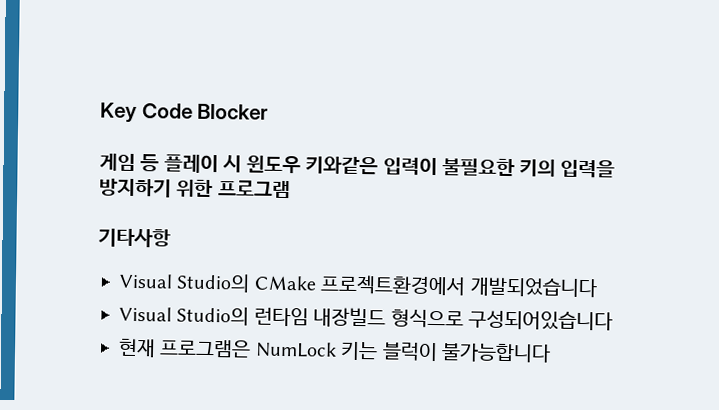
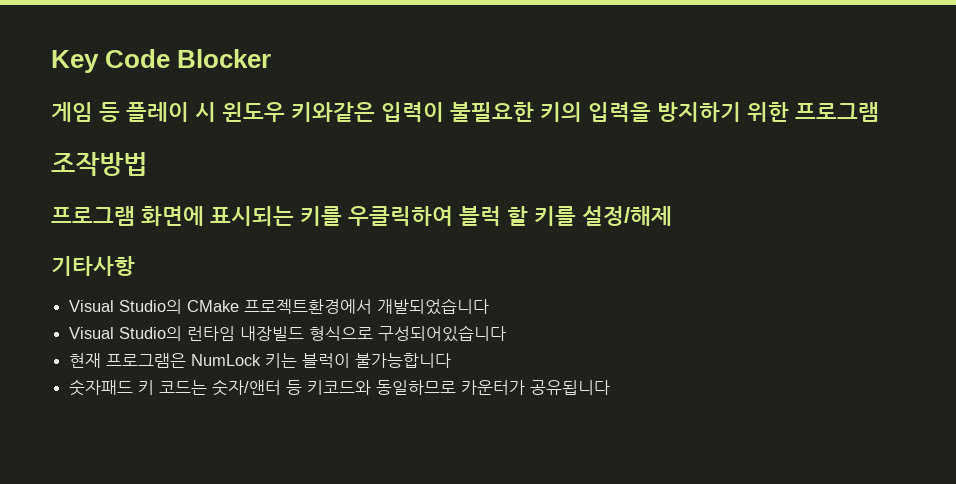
(291, 189) none -> [51,152,147,176] [51,206,672,226] // 조작방법 // 프로그램 화면에 표시되는 키를 우클릭하여 블럭 할 키를 설정/해제
(551, 353) none -> [69,379,611,396] // 숫자패드 키 코드는 숫자/앤터 등 키코드와 동일하므로 카운터가 공유됩니다

